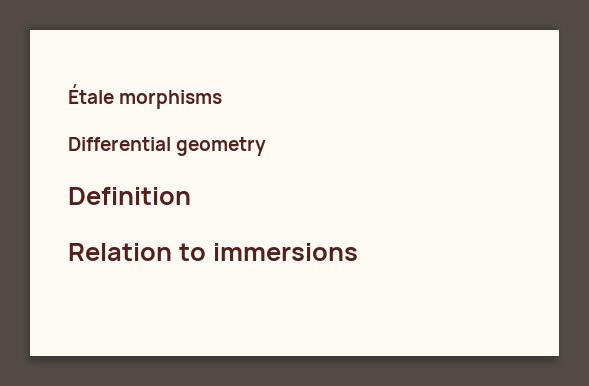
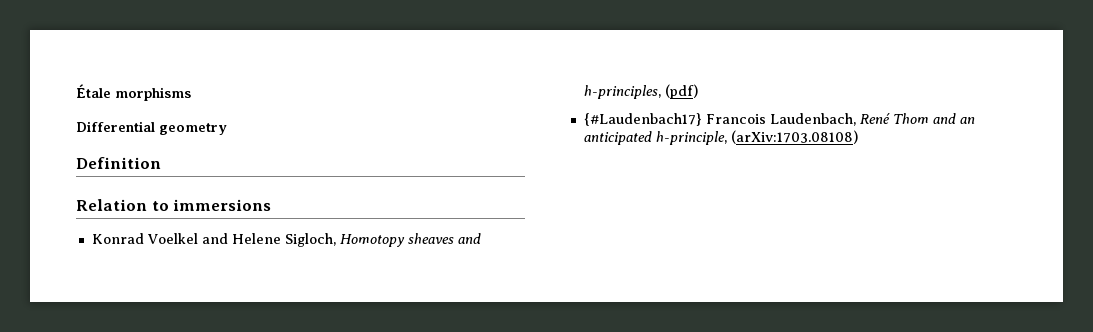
(358, 252) none -> [91,233,481,247] [583,84,698,99] [583,113,975,126] [583,130,858,145] // Konrad Voelkel and Helene Sigloch, Homotopy sheaves and h-principles, (pdf) // {#Laudenbach17} Francois Laudenbach, René Thom and an anticipated h-principle, (arXiv:1703.08108)

